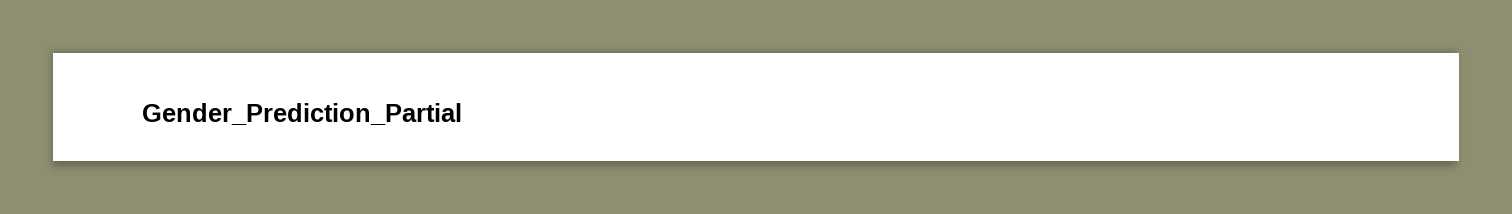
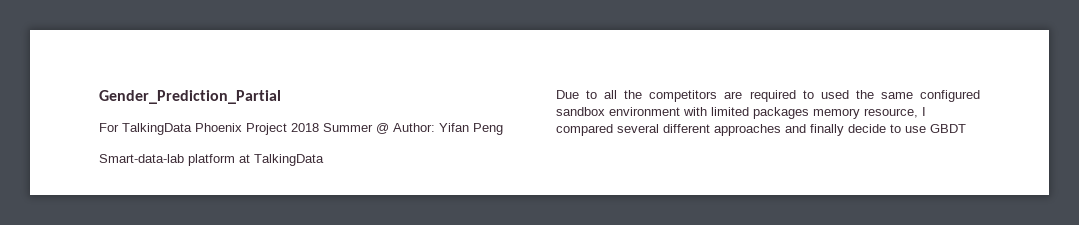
(462, 114) none -> [99,123,503,135] [99,154,324,166] [556,90,980,102] [556,107,926,119] [556,124,966,136] // For TalkingData Phoenix Project 2018 Summer @ Author: Yifan Peng // Smart-data-lab platform at TalkingData // Due to all the competitors are required to used the same configured sandbox environment with limited packages memory resource, I compared several different approaches and finally decide to use GBDT

